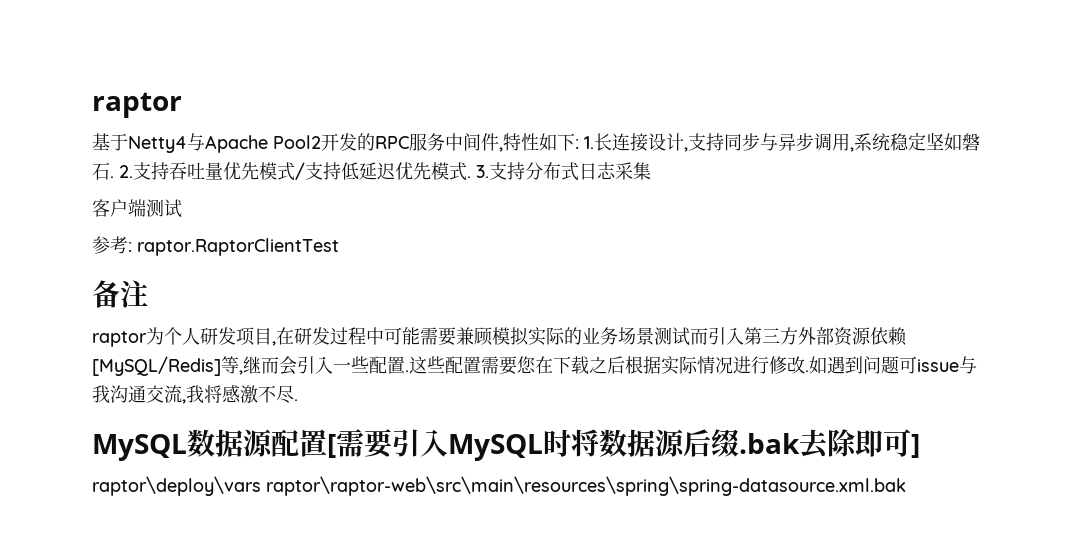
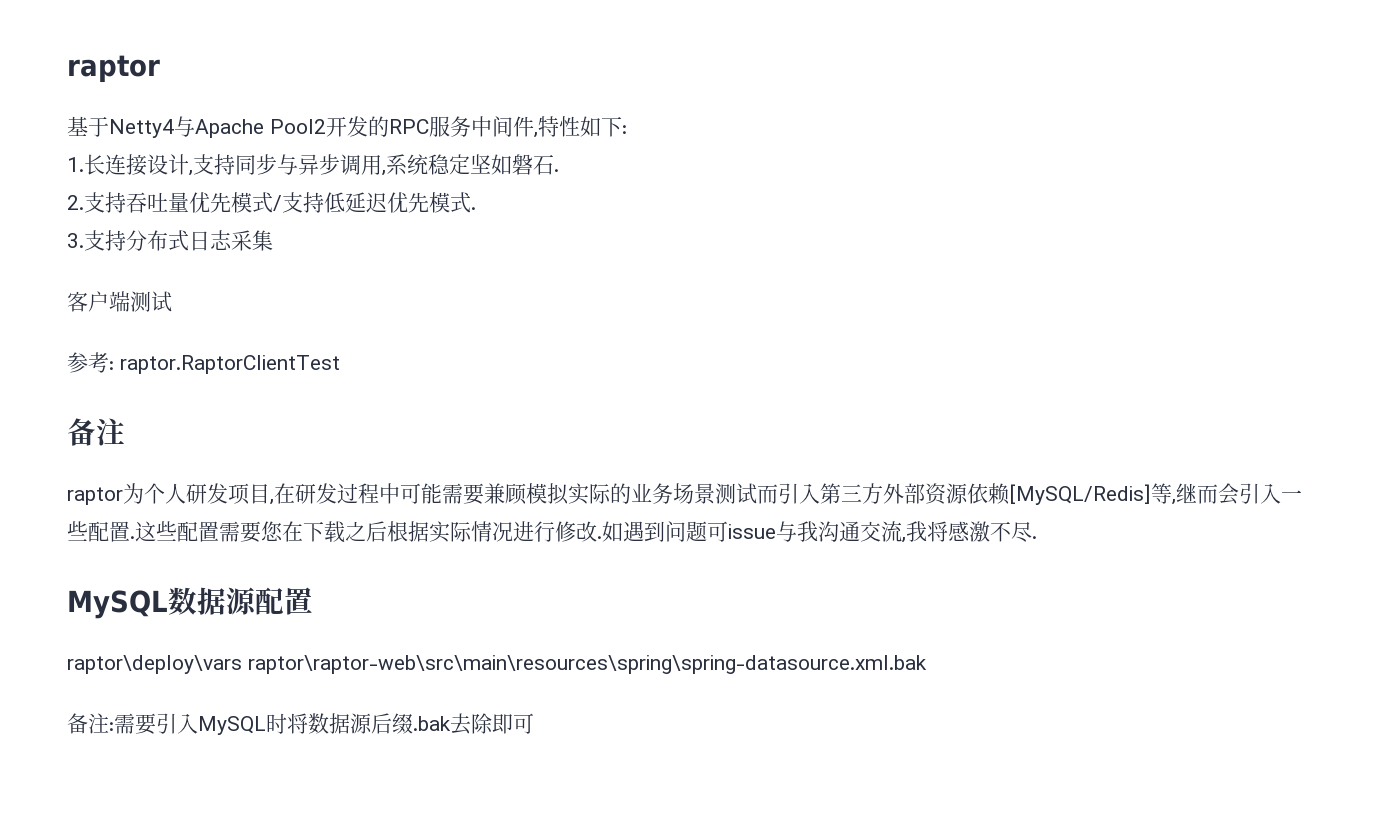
(579, 144) none -> (627, 129) //
(114, 177) none -> (559, 170) //
(471, 177) none -> (476, 208) //
[327,434,336,458] [ -> [67,655,927,674] [67,713,114,734] // raptor\deploy\vars raptor\raptor-web\src\main\resources\spring\spring-datasource.xml.bak // 备注:
[911,434,920,458] [92,476,906,496] ] // raptor\deploy\vars raptor\raptor-web\src\main\resources\spring\spring-datasource.xml.bak -> (534, 723) none

